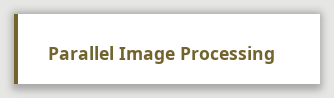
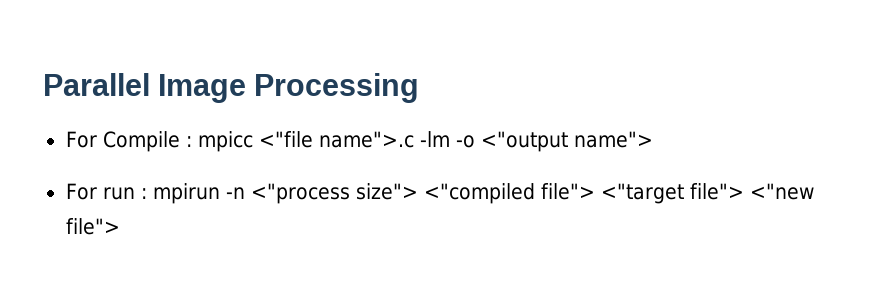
(275, 55) none -> [65,131,653,152] [65,183,814,204] [65,218,120,235] // For Compile : mpicc <"file name">.c -lm -o <"output name"> // For run : mpirun -n <"process size"> <"compiled file"> <"target file"> <"new file">

